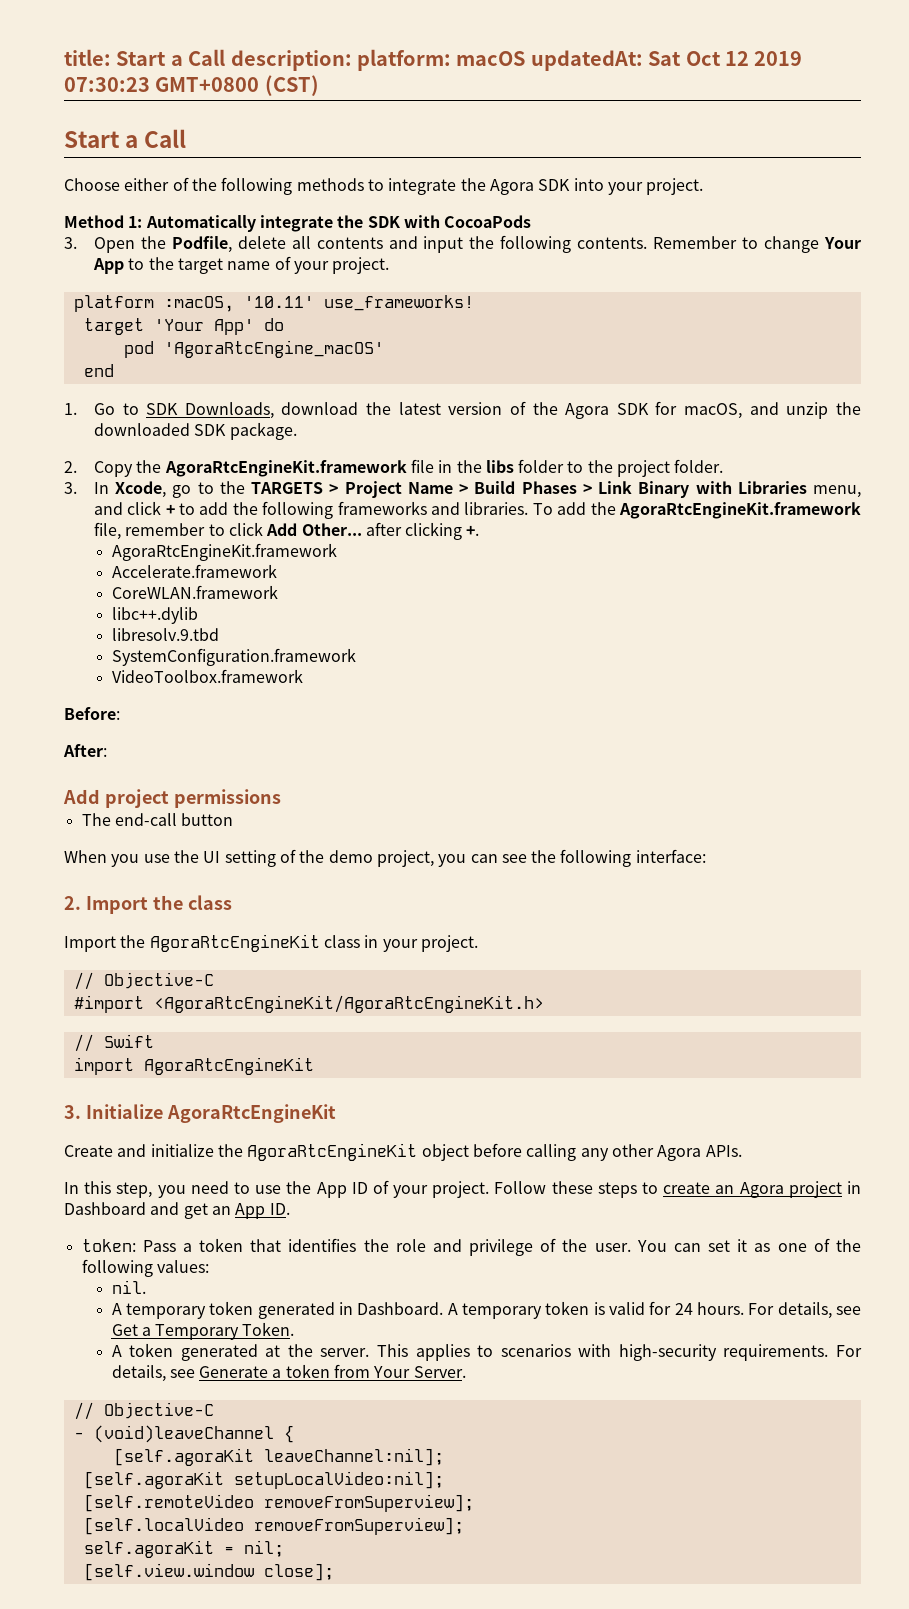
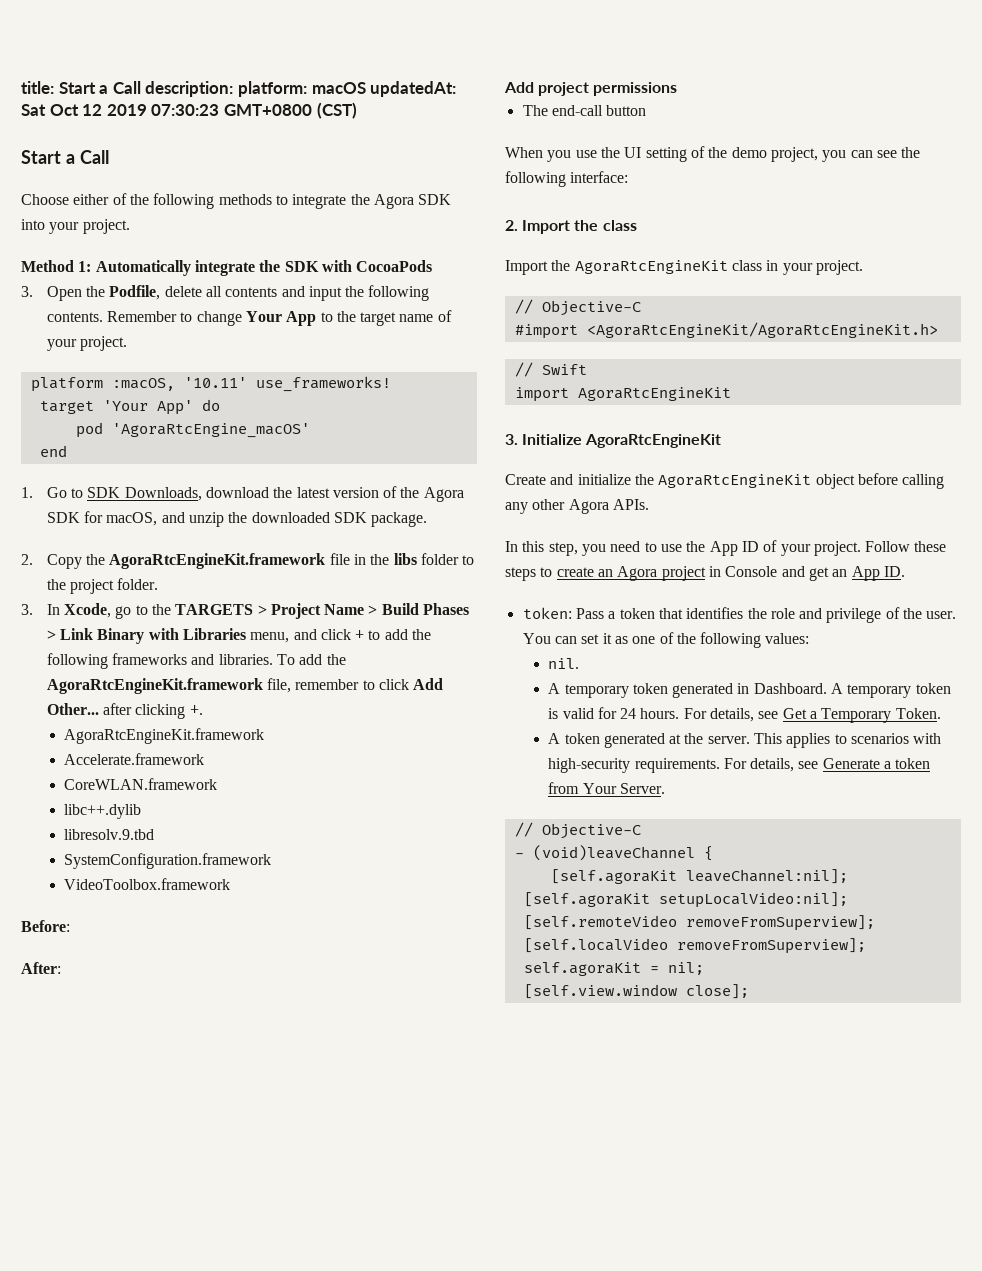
[64,1202,146,1215] Dashboard -> [725,566,778,577] Console

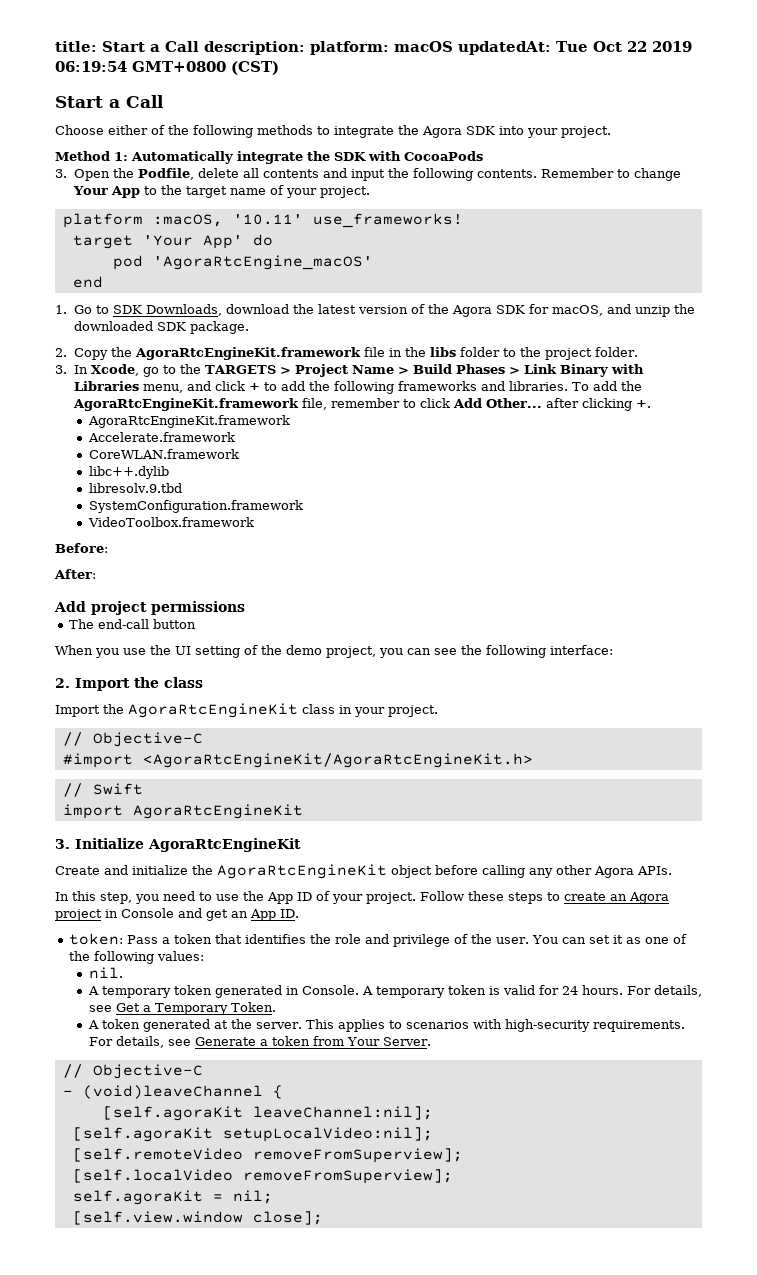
[21,104,220,116] Sat Oct 12 2019 07:30:23 -> [556,41,692,52] [55,61,127,72] Tue Oct 22 2019 06:19:54
[753,683,827,694] Dashboard. -> [301,985,359,995] Console.

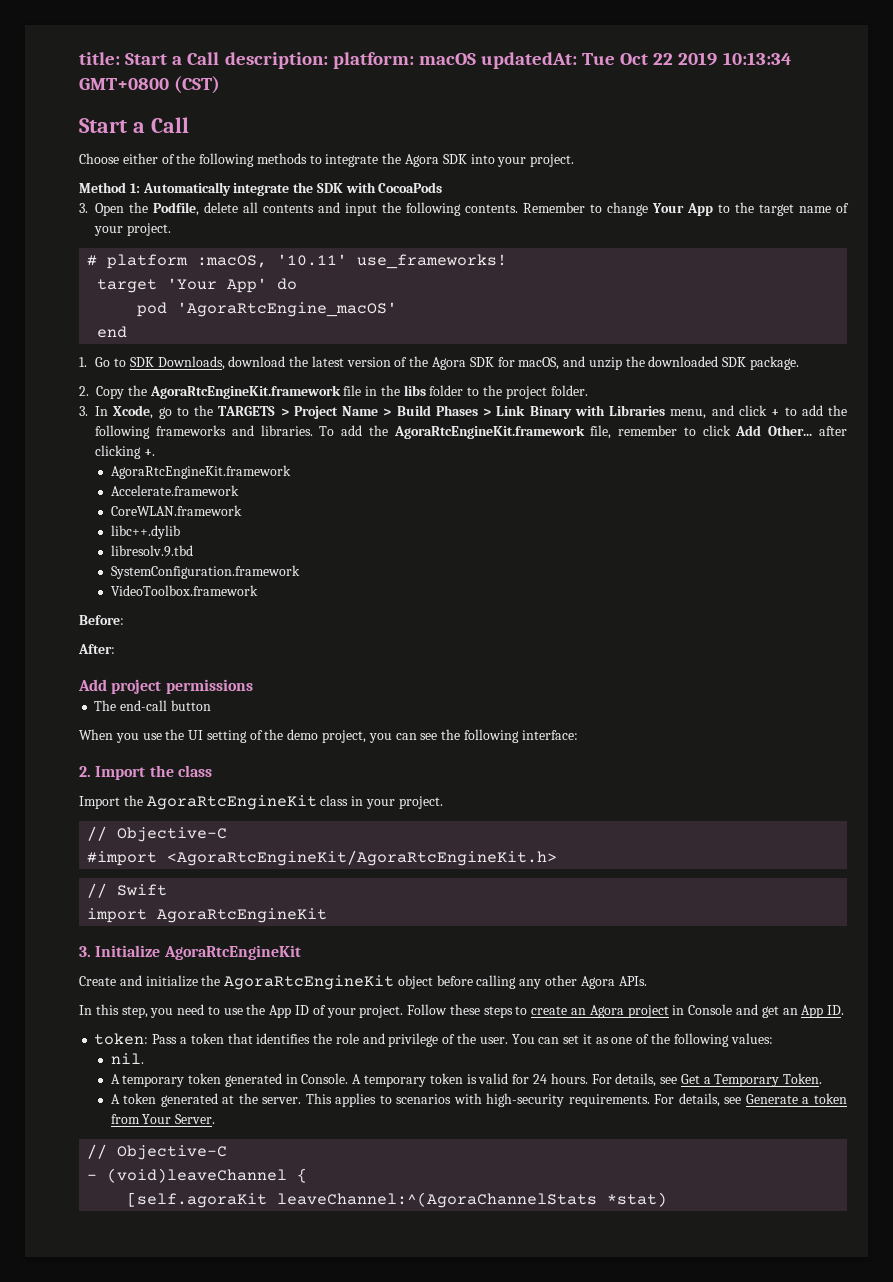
[55,61,127,72] 06:19:54 -> [722,52,792,65] 10:13:34
(371, 192) none -> [87,255,98,266] #
[252,1106,433,1120] [72,1127,433,1142] [72,1148,463,1163] [72,1169,453,1184] [72,1190,273,1205] [72,1211,323,1225] leaveChannel:nil]; // [self.agoraKit setupLocalVideo:nil]; // [self.remoteVideo removeFromSuperview]; // [self.localVideo removeFromSuperview]; // self.agoraKit = nil; // [self.view.window close]; -> [277,1192,668,1208] leaveChannel:^(AgoraChannelStats *stat)

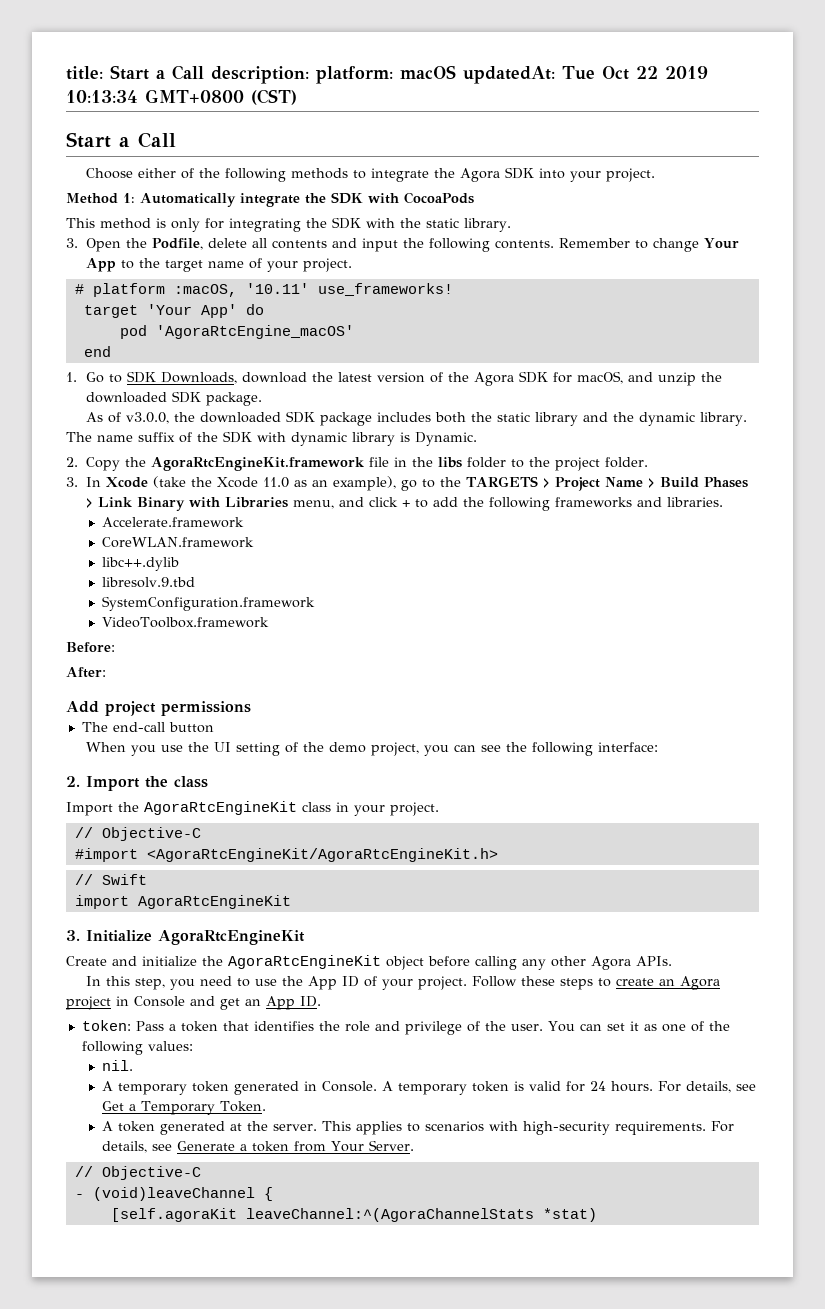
(443, 187) none -> [66,217,511,232] // This method is only for integrating the SDK with the static library.
(799, 363) none -> [85,411,747,426] [66,431,477,446] // As of v3.0.0, the downloaded SDK package includes both the static library and the dynamic library. The name suffix of the SDK with dynamic library is Dynamic.
[113,405,154,419] Xcode, -> [106,476,397,491] Xcode (take the Xcode 11.0 as an example),
[319,425,848,439] [95,445,155,459] [110,465,291,479] To add the AgoraRtcEngineKit.framework file, remember to click Add Other... after clicking +. // AgoraRtcEngineKit.framework -> (724, 502) none

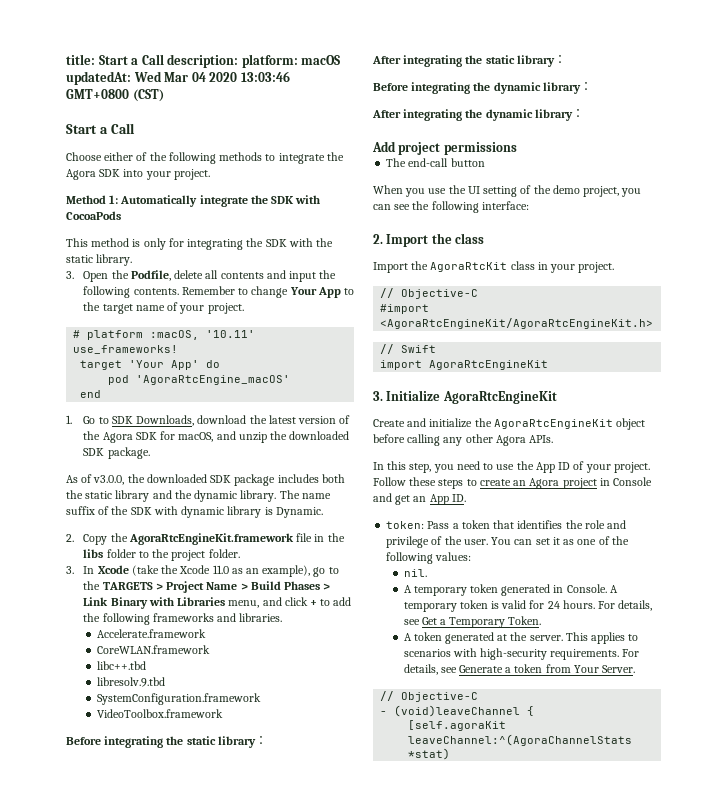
[562,66,708,80] [66,90,138,103] Tue Oct 22 2019 10:13:34 -> [133,71,290,82] Wed Mar 04 2020 13:03:46
[102,557,180,571] libc++.dylib -> [96,661,146,670] libc++.tbd
[66,642,115,652] [66,667,106,678] Before: // After: -> [66,736,267,748] [372,55,566,67] [373,82,592,94] [372,109,584,121] Before integrating the static library： // After integrating the static library： // Before integrating the dynamic library： // After integrating the dynamic library：
[144,801,297,815] AgoraRtcEngineKit -> [430,262,508,272] AgoraRtcKit

